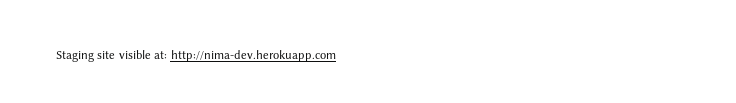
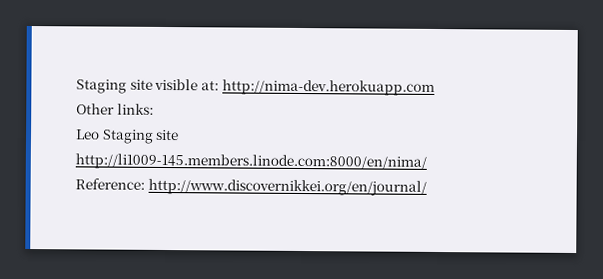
(336, 56) none -> [76,103,154,115] [75,129,180,144] [75,153,427,171] [75,178,427,196] // Other links: // Leo Staging site // http://li1009-145.members.linode.com:8000/en/nima/ // Reference: http://www.discovernikkei.org/en/journal/

